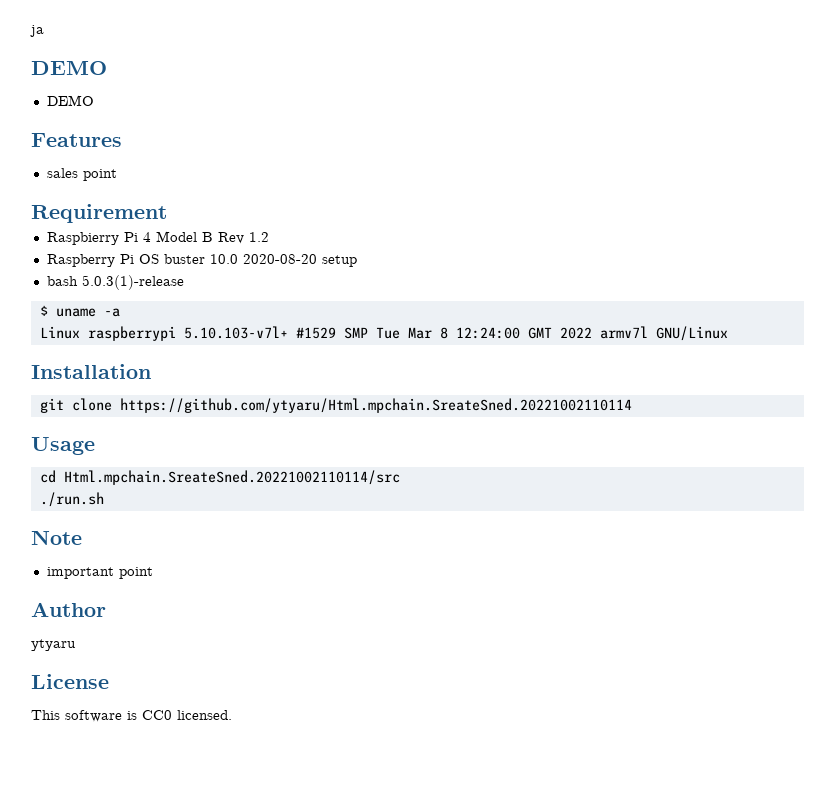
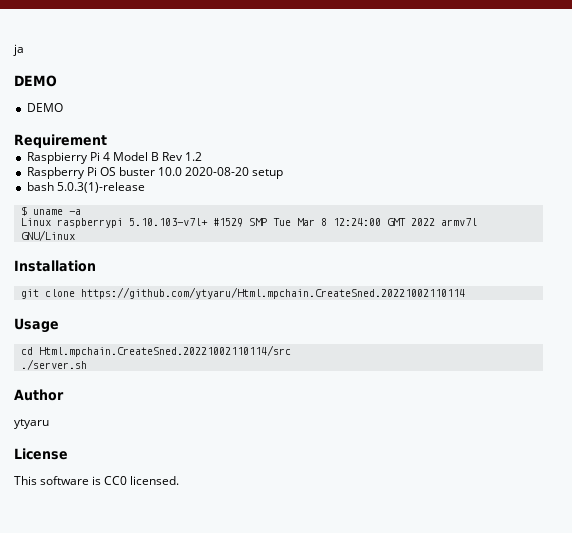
[31,133,122,147] [46,168,117,181] // Features // sales point -> (63, 107) none
[119,398,632,413] https://github.com/ytyaru/Html.mpchain.SreateSned.20221002110114 -> [80,287,465,299] https://github.com/ytyaru/Html.mpchain.CreateSned.20221002110114
[63,470,400,485] [39,492,104,507] [31,530,82,545] [46,567,153,579] Html.mpchain.SreateSned.20221002110114/src // ./run.sh // Note // important point -> [38,345,291,357] [20,359,87,370] Html.mpchain.CreateSned.20221002110114/src // ./server.sh

